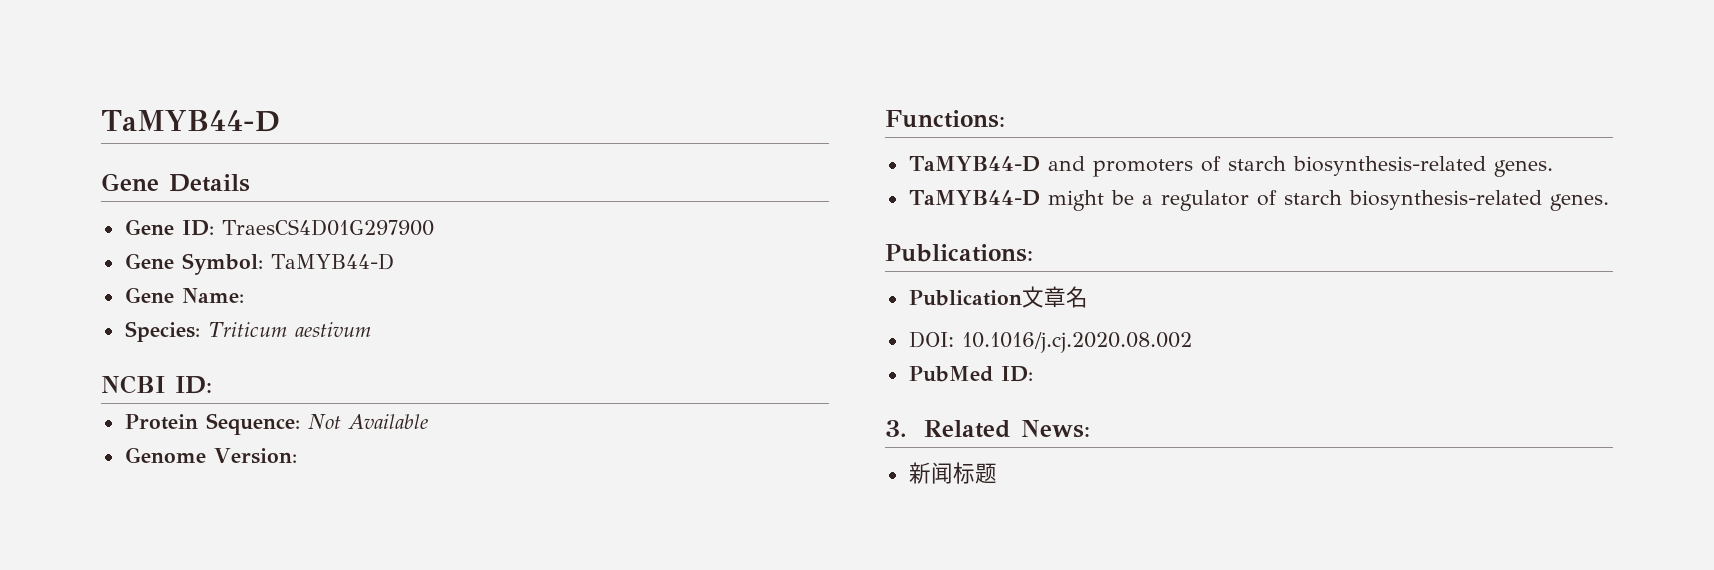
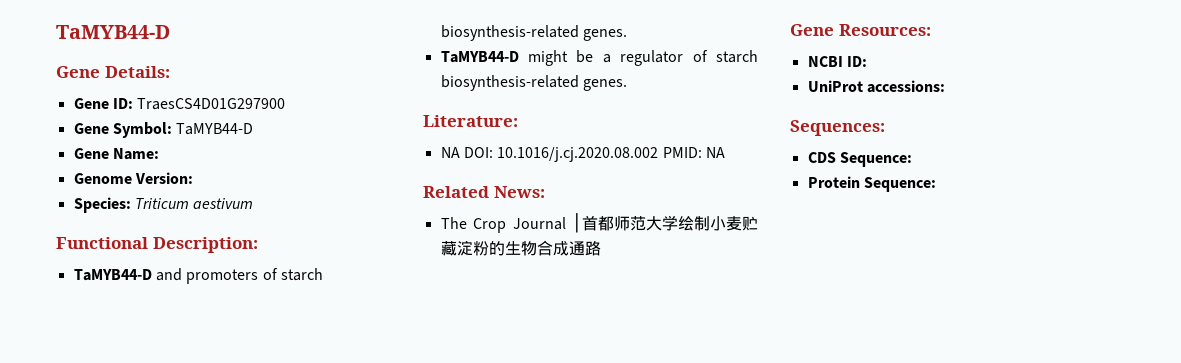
[101,110,280,132] [101,173,250,192] TaMYB44-D // Gene Details -> [56,25,170,39] [56,66,170,78] TaMYB44-D // Gene Details:
(244, 295) none -> [73,172,193,184] // Genome Version:
[101,375,212,394] [124,413,428,435] [124,447,297,464] [885,110,1005,128] NCBI ID: // Protein Sequence: Not Available // Genome Version: // Functions: -> [56,237,258,253] Functional Description:
[885,244,1033,262] [908,286,1088,308] Publications: // Publication文章名 // -> [423,115,518,127] [440,147,460,158] Literature: // NA
[908,366,1033,382] [885,420,907,437] // PubMed ID: // 3. -> [662,147,725,158] PMID: NA //
[908,462,997,484] 新闻标题 -> [440,213,758,233] [440,240,601,256] [790,24,931,36] [807,56,867,67] [807,80,945,93] [790,120,885,136] [807,152,912,167] [807,176,936,192] The Crop Journal │首都师范大学绘制小麦贮藏淀粉的生物合成通路 // Gene Resources: // NCBI ID: // UniProt accessions: // Sequences: // CDS Sequence: // Protein Sequence:

